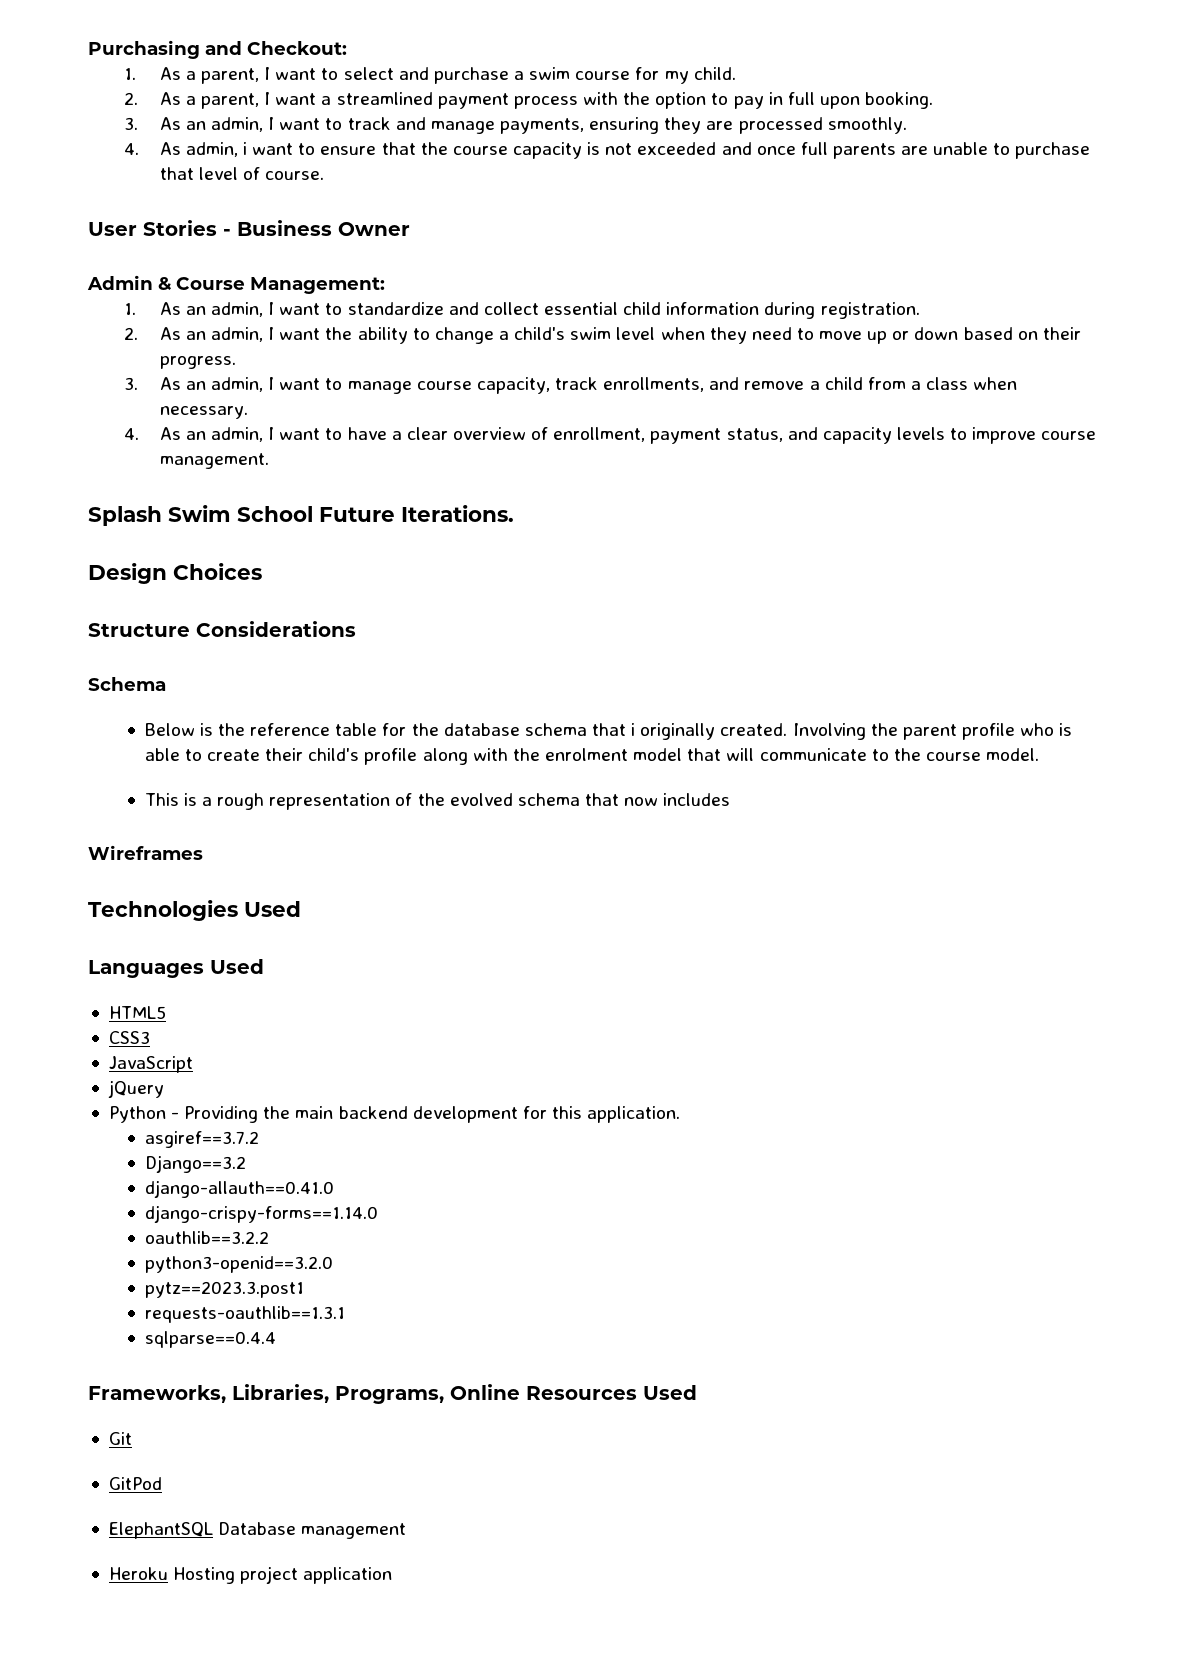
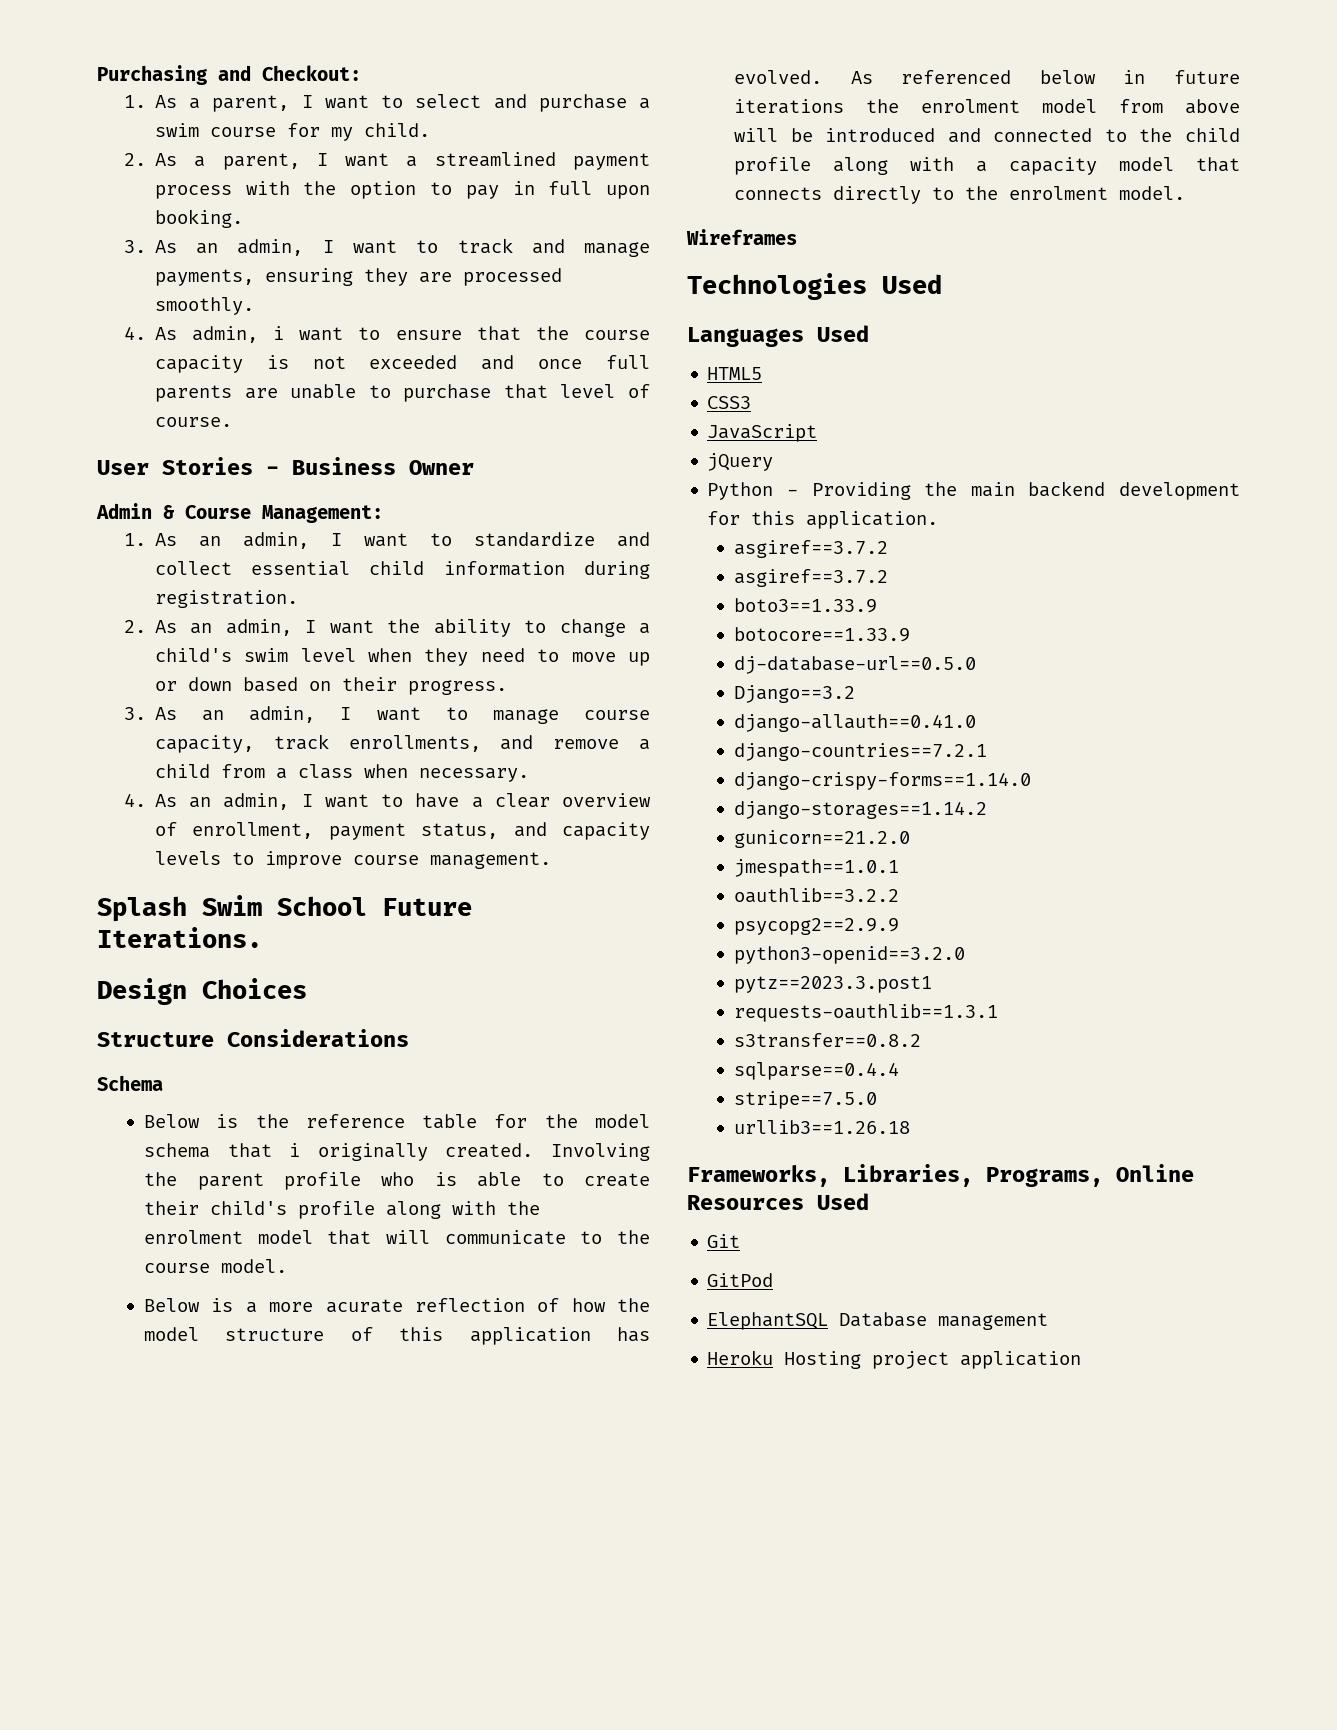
[443,723,520,736] database -> [594,1114,650,1128] model
[144,793,179,806] This -> [144,1298,201,1312] Below
[217,793,731,810] rough representation of the evolved schema that now includes -> [269,1298,650,1313] [144,1327,650,1345] [734,70,1240,84] [734,99,1240,114] [734,128,1240,143] [734,157,1240,175] [734,186,1186,204] more acurate reflection of how the model structure of this application has evolved. As referenced below in future iterations the enrolment model from above will be introduced and connected to the child profile along with a capacity model that connects directly to the enrolment model.
(259, 1139) none -> [734,569,889,587] [734,598,878,613] [734,627,911,642] [734,656,977,674] // asgiref==3.7.2 // boto3==1.33.9 // botocore==1.33.9 // dj-database-url==0.5.0
(334, 1189) none -> [734,743,988,761] // django-countries==7.2.1
(378, 1214) none -> [734,801,988,819] [734,830,911,848] [734,859,900,877] // django-storages==1.14.2 // gunicorn==21.2.0 // jmespath==1.0.1
(269, 1237) none -> [734,918,900,935] // psycopg2==2.9.9
(345, 1314) none -> [734,1033,922,1048] // s3transfer==0.8.2
(276, 1339) none -> [734,1091,878,1109] [734,1120,911,1134] // stripe==7.5.0 // urllib3==1.26.18

